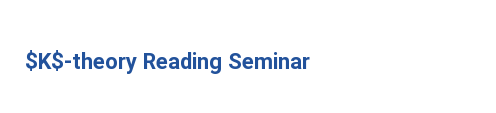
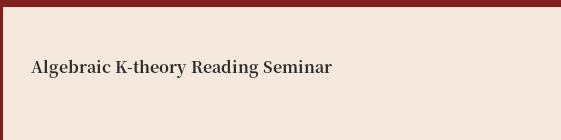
[25,50,137,74] $K$-theory -> [31,59,188,78] Algebraic K-theory

